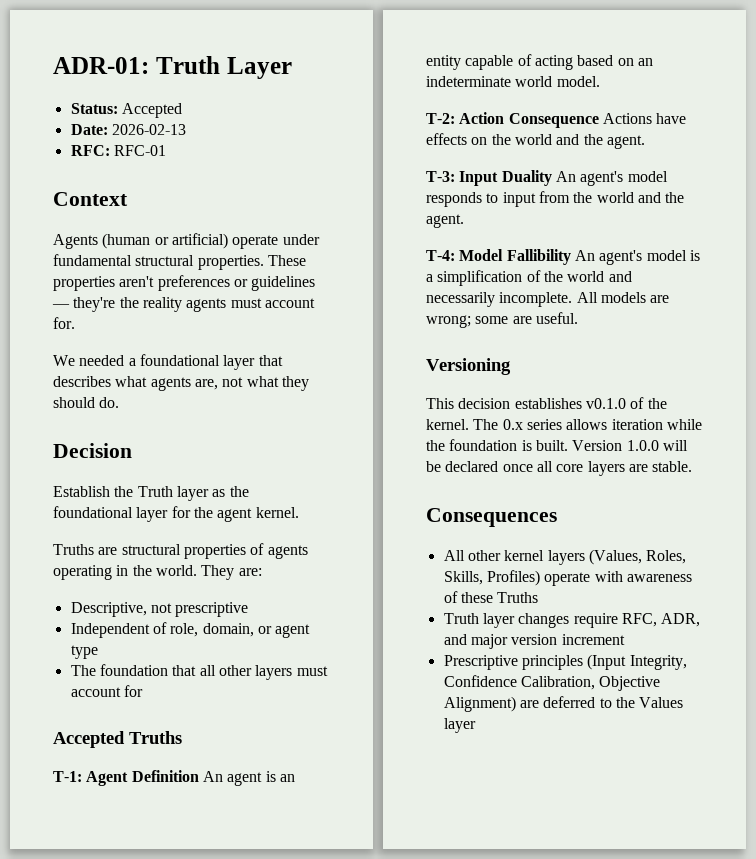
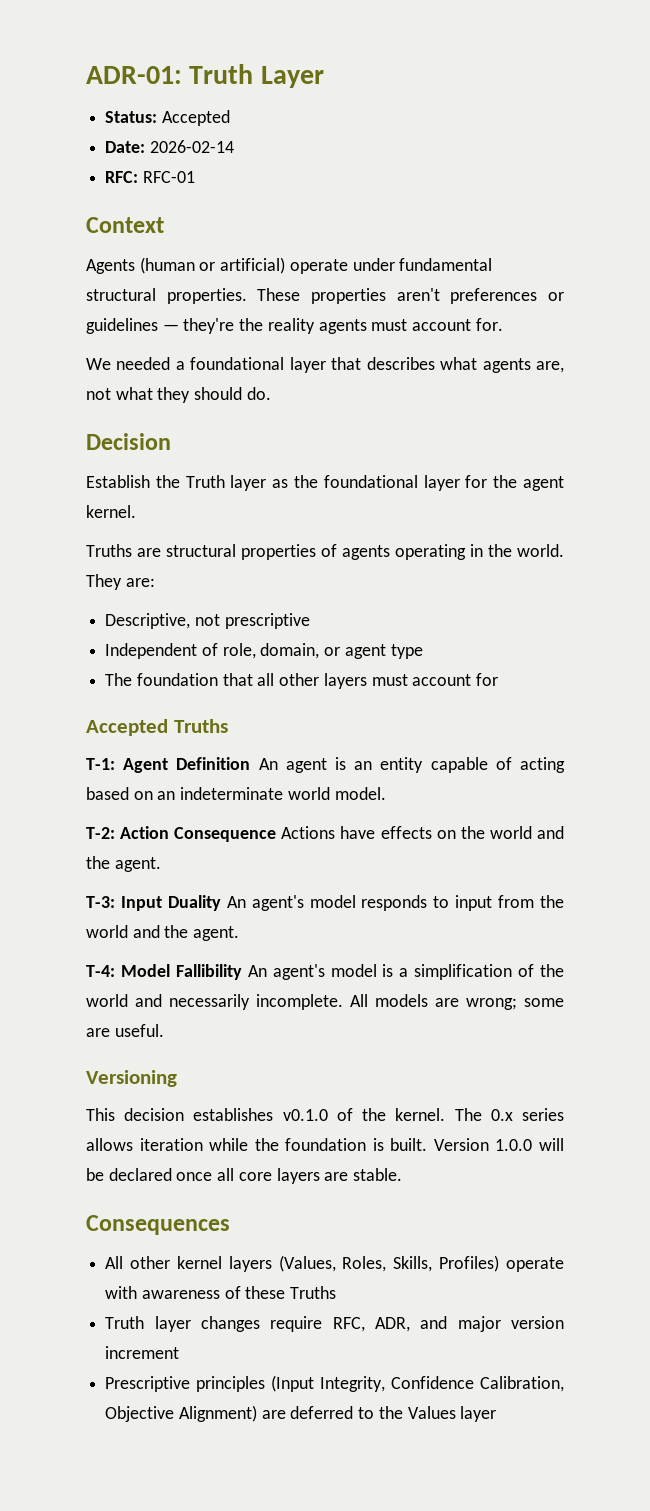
[111,124,186,135] 2026-02-13 -> [149,140,234,153] 2026-02-14

